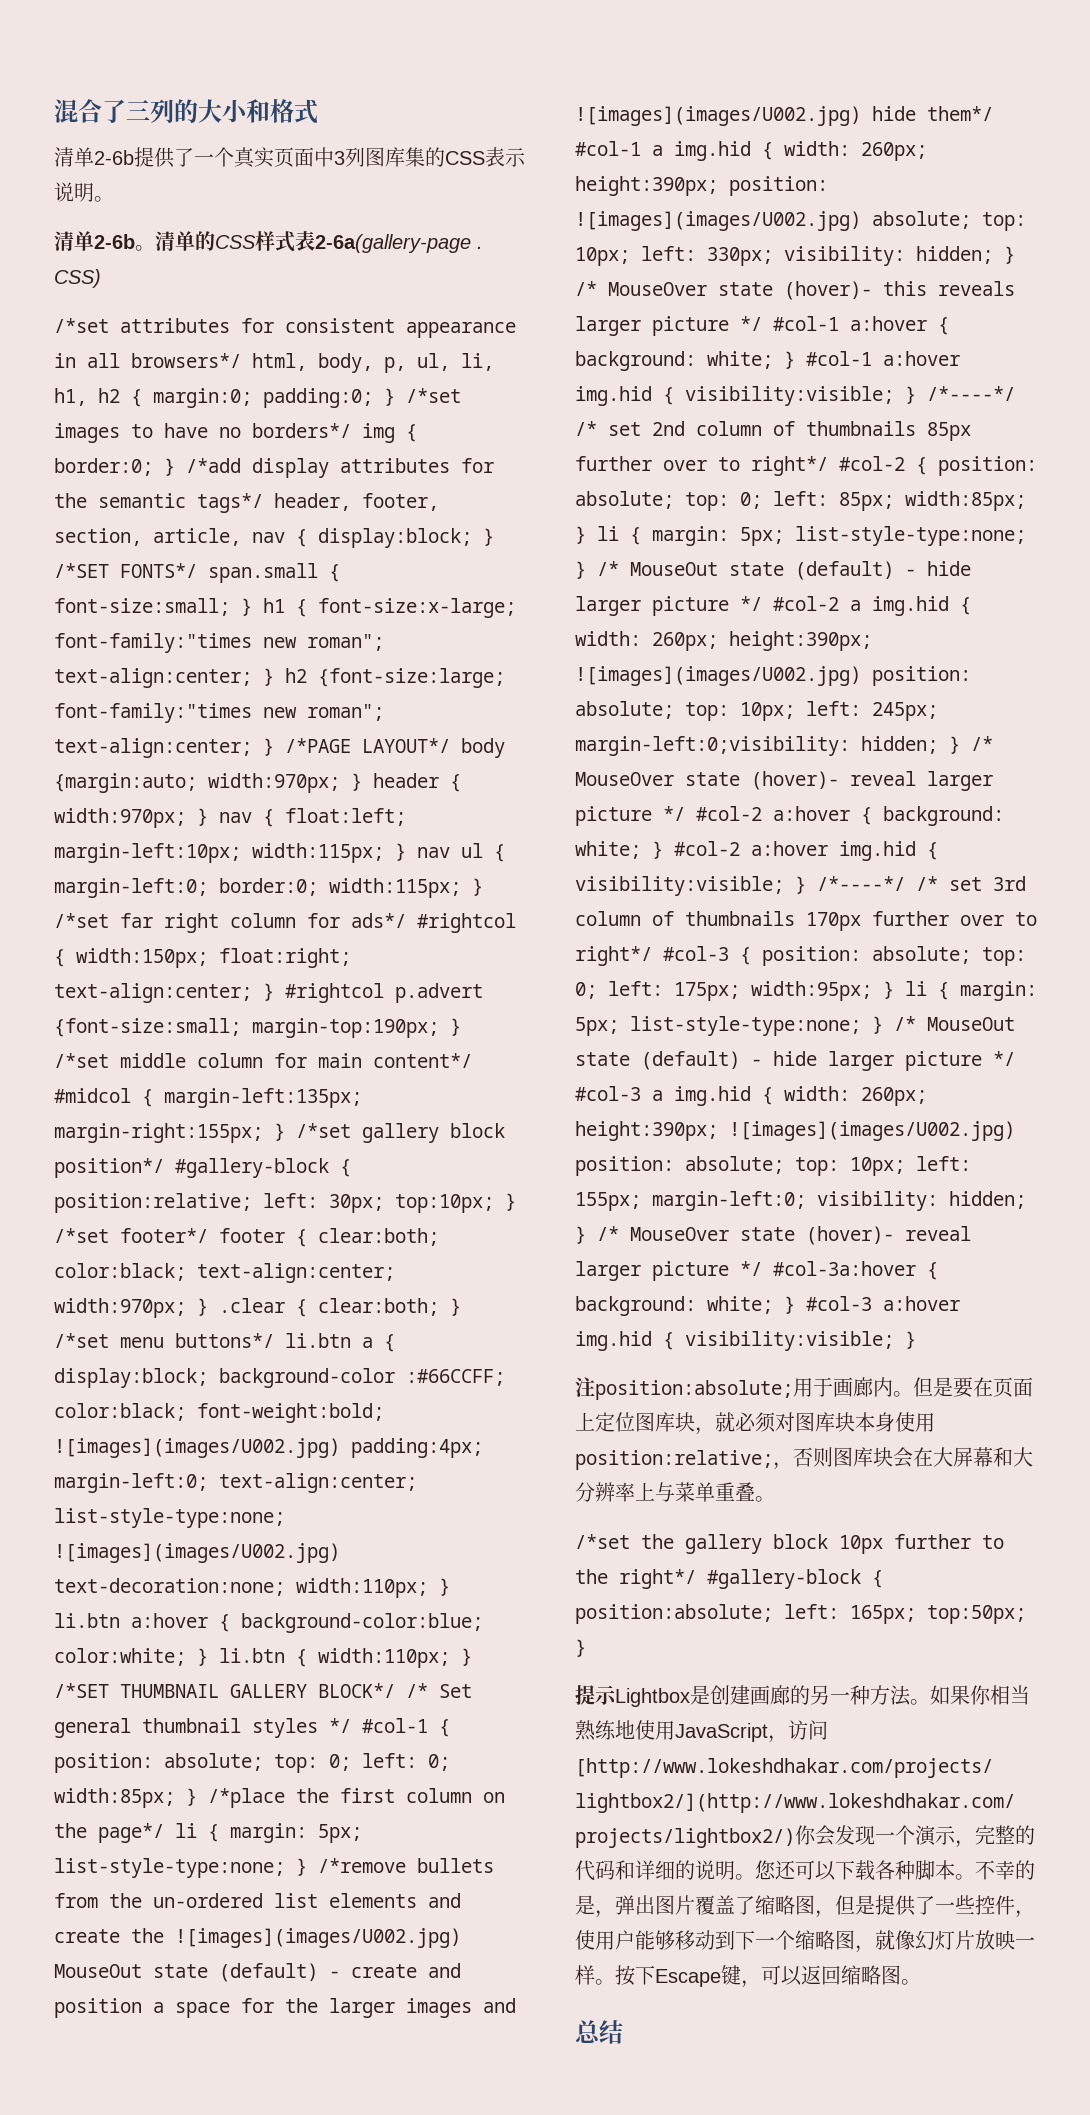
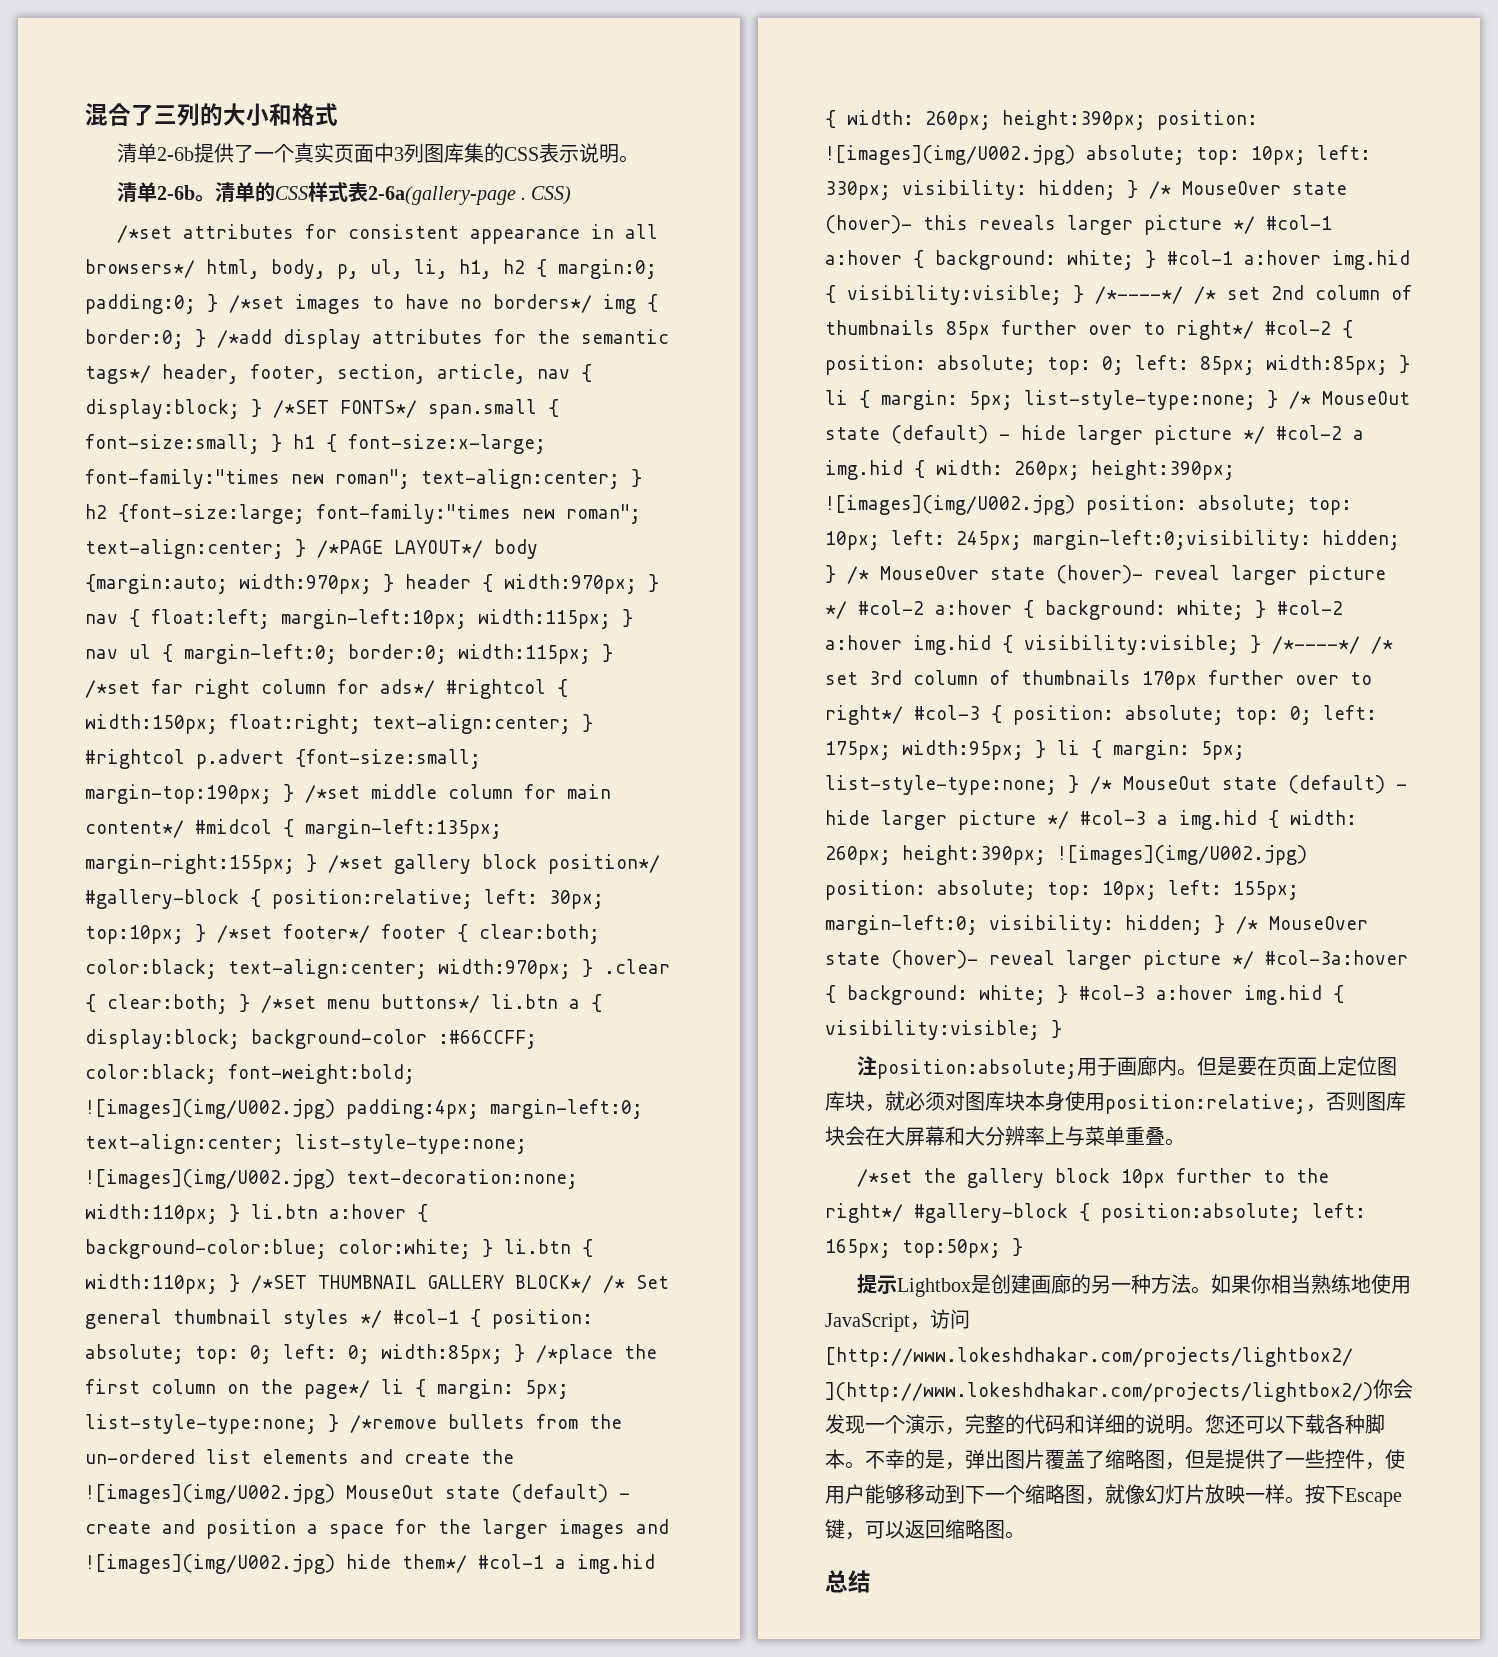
[54,1438,340,1458] ![images](images/U002.jpg) -> [85,1099,335,1119] ![images](img/U002.jpg)
[54,1543,340,1563] ![images](images/U002.jpg) -> [85,1169,335,1189] ![images](img/U002.jpg)
[175,1928,461,1948] ![images](images/U002.jpg) -> [85,1484,335,1504] ![images](img/U002.jpg)
[575,106,861,126] ![images](images/U002.jpg) -> [85,1554,335,1574] ![images](img/U002.jpg)
[575,211,861,231] ![images](images/U002.jpg) -> [825,145,1075,165] ![images](img/U002.jpg)
[575,666,861,686] ![images](images/U002.jpg) -> [825,495,1075,515] ![images](img/U002.jpg)
[729,1121,1015,1141] ![images](images/U002.jpg) -> [1057,845,1307,865] ![images](img/U002.jpg)

